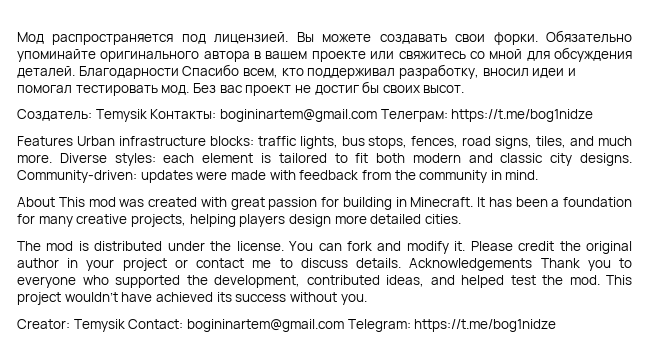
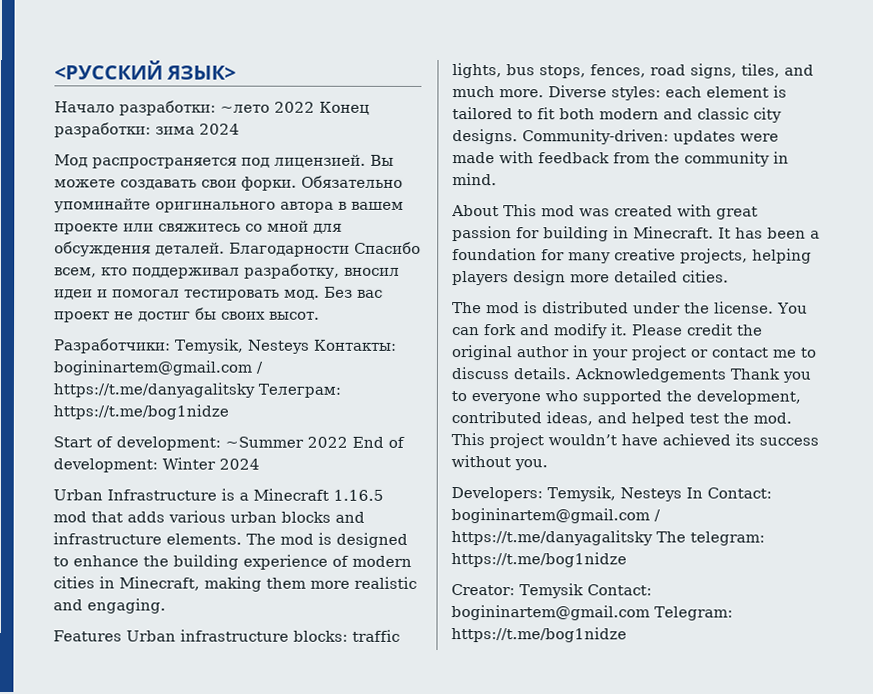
(17, 38) none -> [54,60,237,80] [54,100,370,116] [54,122,240,138] <РУССКИЙ ЯЗЫК> // Начало разработки: ~лето 2022 Конец разработки: зима 2024 //
[17,109,594,122] Создатель: Temysik Контакты: bogininartem@gmail.com Телеграм: https://t.me/bog1nidze -> [53,338,397,354] [53,360,263,376] [53,382,341,398] [53,404,229,420] [53,436,405,451] [53,457,260,473] [53,488,384,501] [53,510,365,523] [53,532,408,548] [53,554,412,570] [53,576,417,592] [53,598,166,614] Разработчики: Temysik, Nesteys Контакты: bogininartem@gmail.com / https://t.me/danyagalitsky Телеграм: https://t.me/bog1nidze // Start of development: ~Summer 2022 End of development: Winter 2024 // Urban Infrastructure is a Minecraft 1.16.5 mod that adds various urban blocks and infrastructure elements. The mod is designed to enhance the building experience of modern cities in Minecraft, making them more realistic and engaging.
(367, 299) none -> [451,486,772,502] [451,508,661,524] [451,530,765,546] [451,552,627,568] // Developers: Temysik, Nesteys In Contact: bogininartem@gmail.com / https://t.me/danyagalitsky The telegram: https://t.me/bog1nidze

